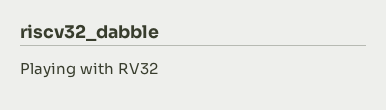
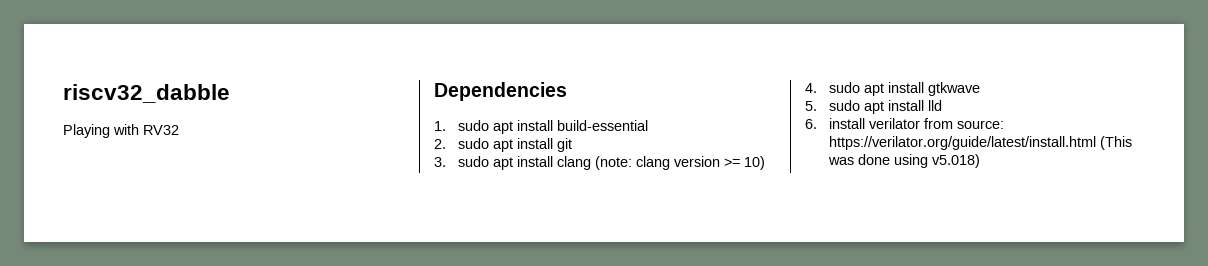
(159, 68) none -> [434,82,567,101] [434,120,649,134] [434,138,573,152] [434,156,766,170] [805,82,981,96] [805,100,943,114] [805,118,1005,129] [829,136,1133,150] [828,154,981,168] // Dependencies // 1. sudo apt install build-essential // 2. sudo apt install git // 3. sudo apt install clang (note: clang version >= 10) // 4. sudo apt install gtkwave // 5. sudo apt install lld // 6. install verilator from source: https://verilator.org/guide/latest/install.html (This was done using v5.018)

